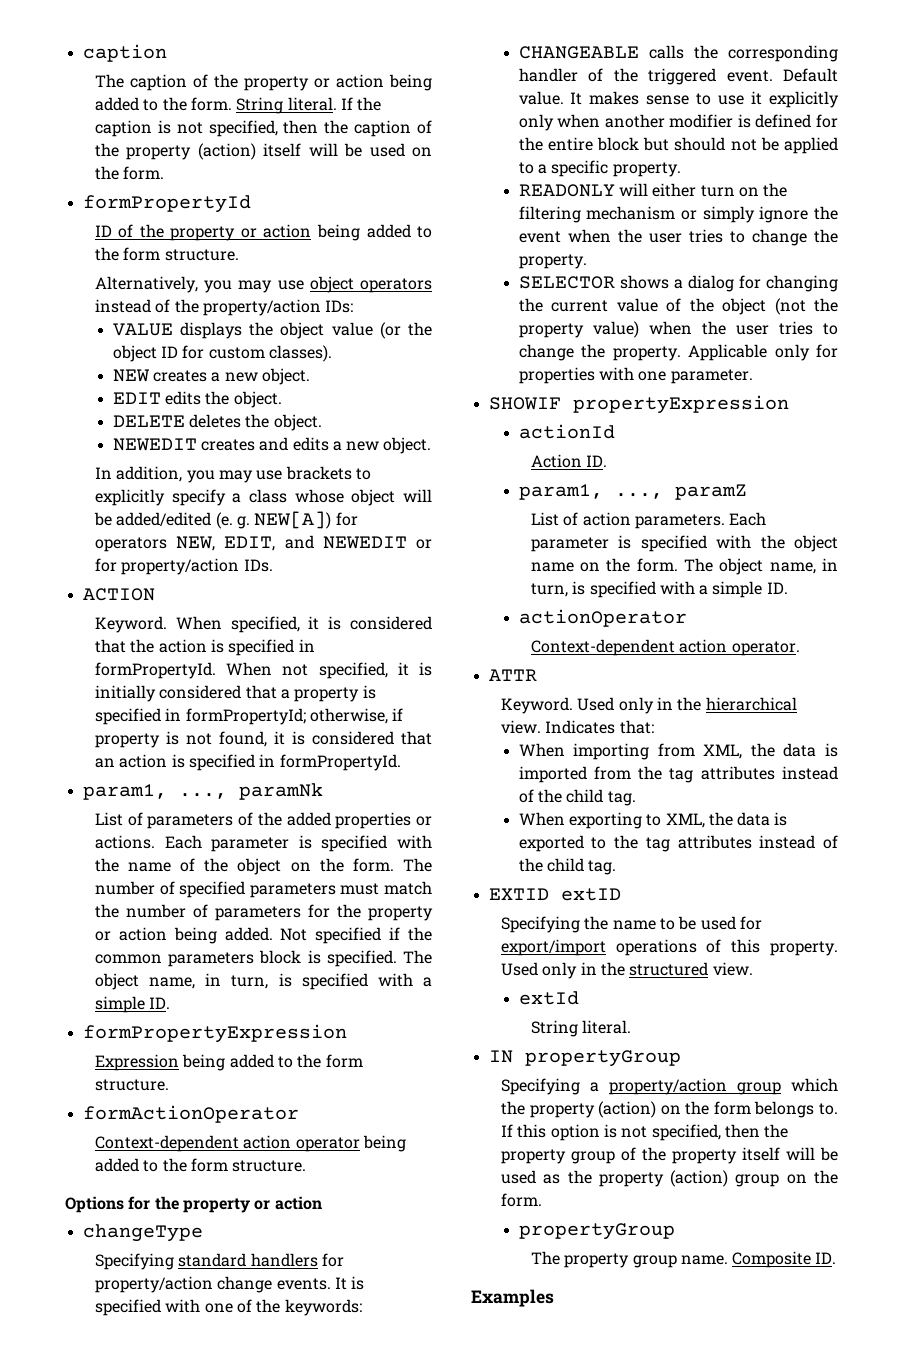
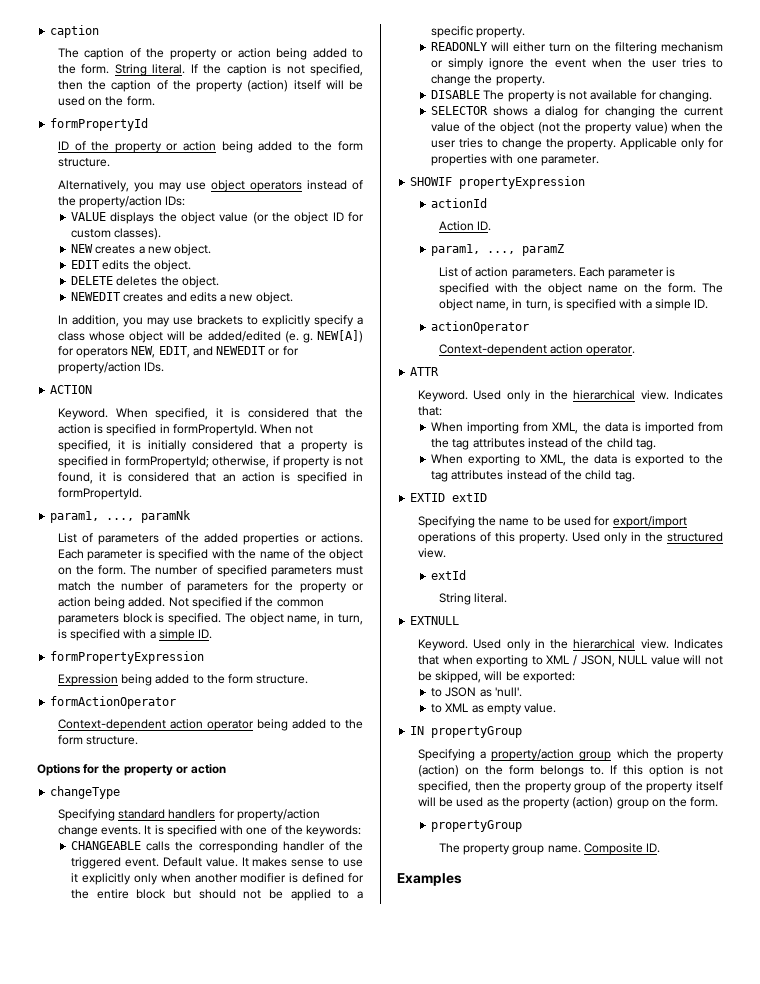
(587, 261) none -> [431,90,712,102] // DISABLE The property is not available for changing.
(632, 1027) none -> [410,616,460,625] [417,639,723,651] [417,655,723,667] [417,671,575,683] [431,687,522,697] [431,703,557,715] // EXTNULL // Keyword. Used only in the hierarchical view. Indicates that when exporting to XML / JSON, NULL value will not be skipped, will be exported: // to JSON as 'null'. // to XML as empty value.

